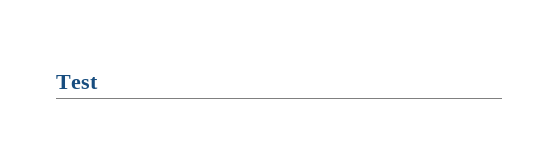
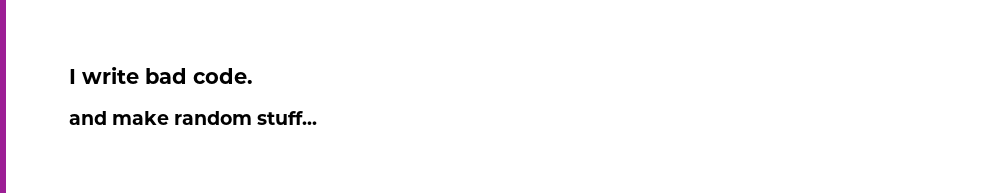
[56,75,98,89] Test -> [69,67,253,84] [69,111,318,125] I write bad code. // and make random stuff...

